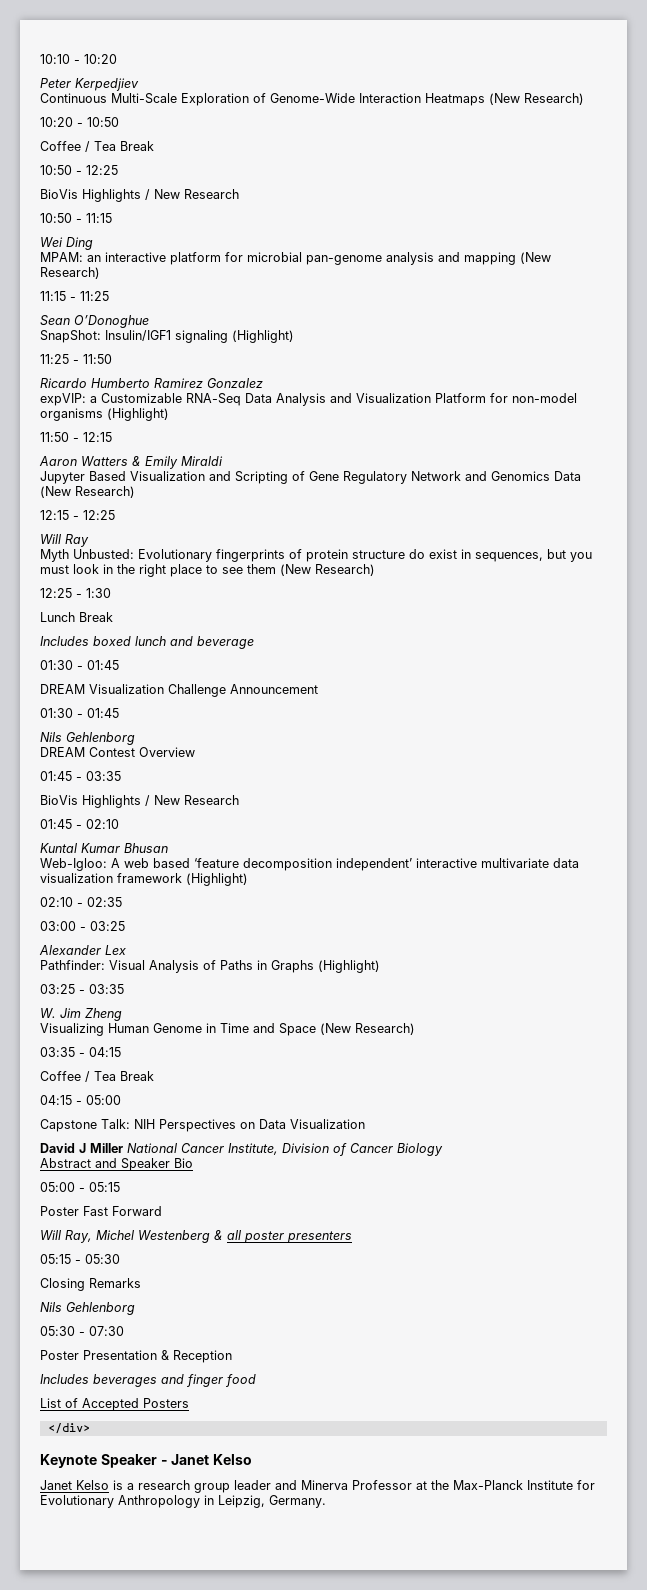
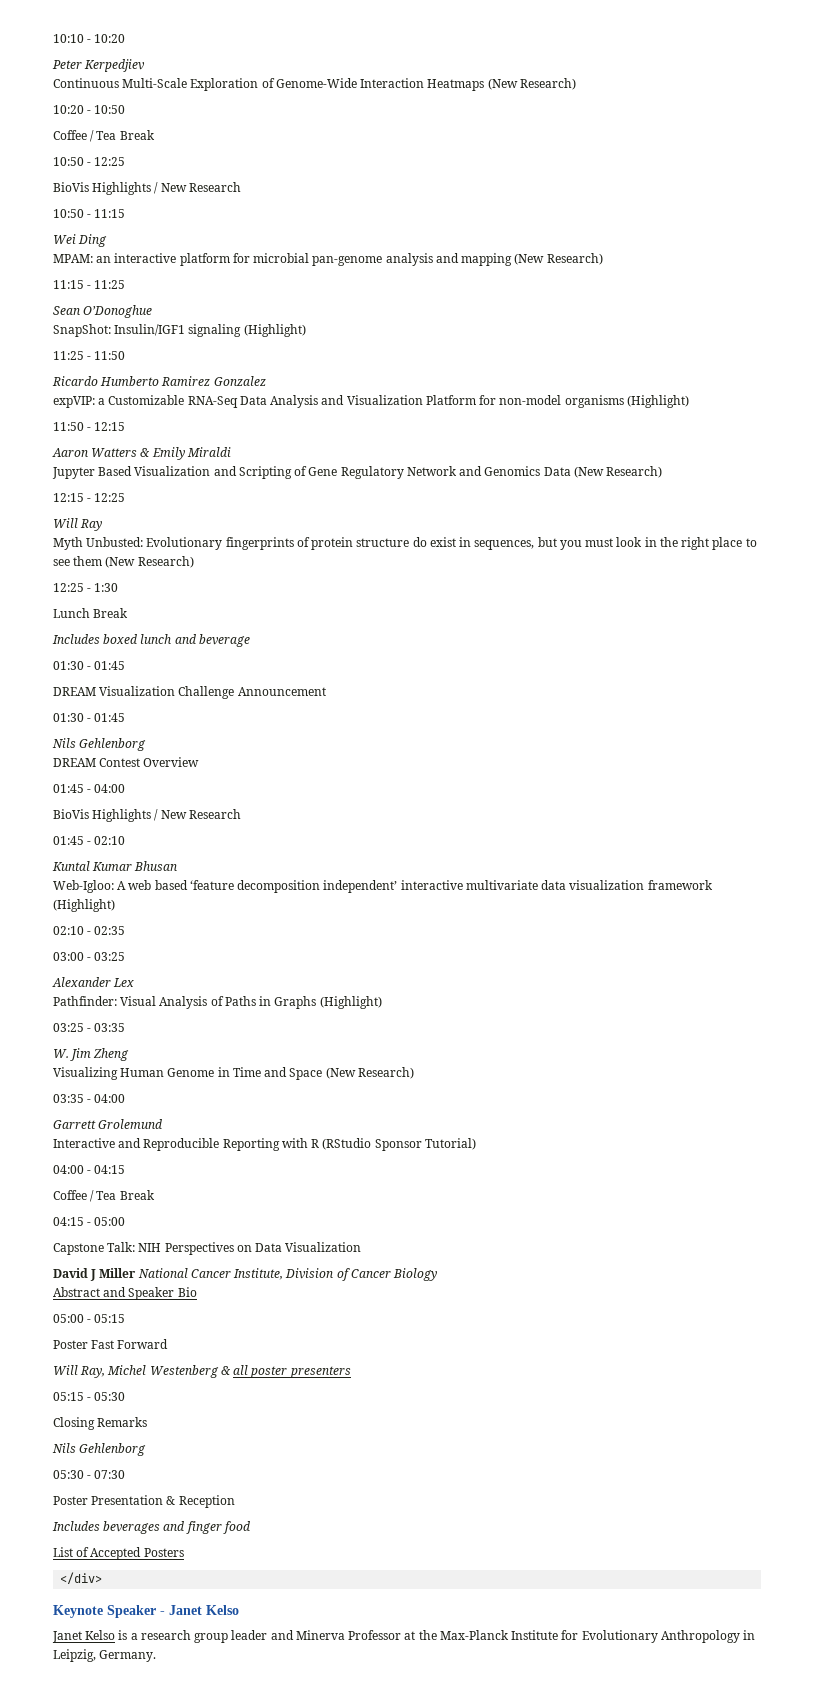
[86,771,121,781] 03:35 -> [94,784,126,793] 04:00
(85, 1055) none -> [94,1094,126,1103] [53,1119,163,1129] [53,1138,476,1151] [53,1165,92,1174] 04:00 // Garrett Grolemund // Interactive and Reproducible Reporting with R (RStudio Sponsor Tutorial) // 04:00 -

